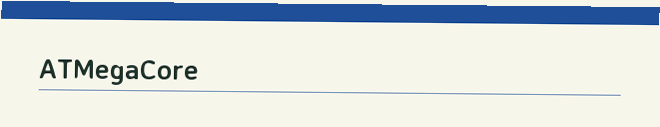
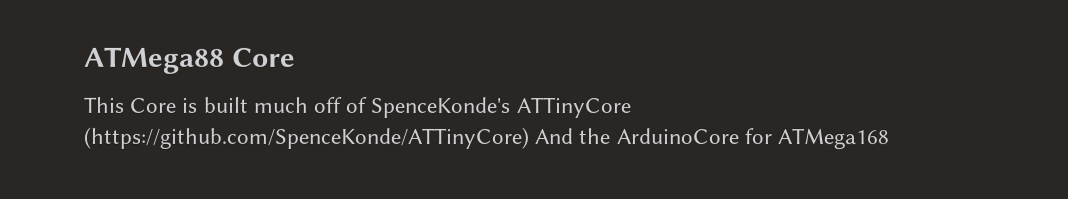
[38,59,200,86] ATMegaCore -> [84,46,296,74] [83,96,632,119] [83,126,890,150] ATMega88 Core // This Core is built much off of SpenceKonde's ATTinyCore (https://github.com/SpenceKonde/ATTinyCore) And the ArduinoCore for ATMega168

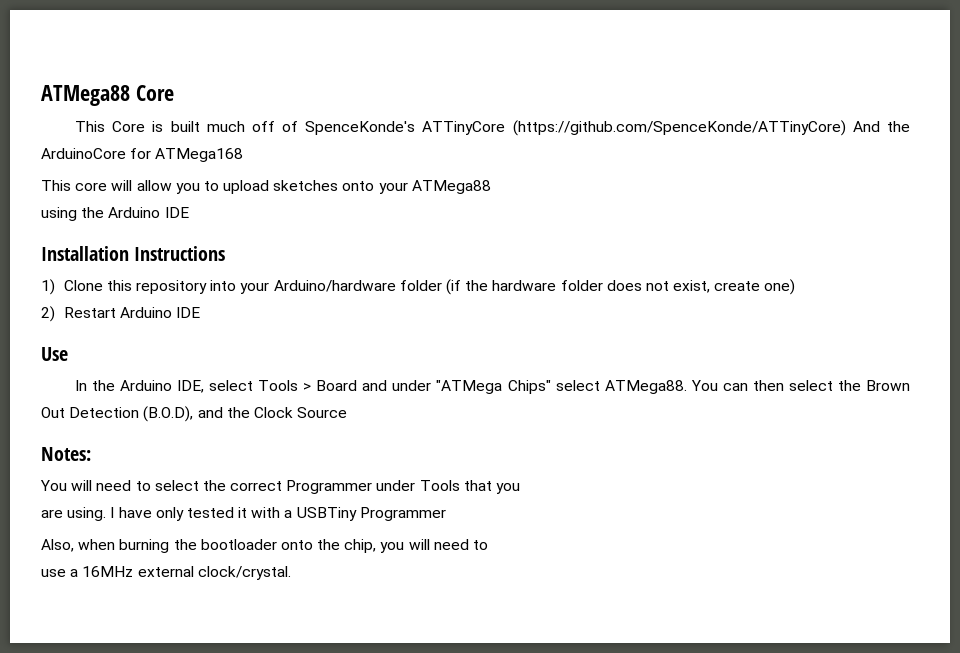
(890, 139) none -> [41,180,491,194] [41,207,189,221] [41,246,226,261] [41,279,796,295] [41,306,201,322] [41,347,68,361] [74,380,911,394] [41,406,348,422] [41,447,91,461] [40,480,521,494] [41,507,446,521] [41,539,489,553] [41,566,291,580] // This core will allow you to upload sketches onto your ATMega88 // using the Arduino IDE // Installation Instructions // 1) Clone this repository into your Arduino/hardware folder (if the hardware folder does not exist, create one) // 2) Restart Arduino IDE // Use // In the Arduino IDE, select Tools > Board and under "ATMega Chips" select ATMega88. You can then select the Brown Out Detection (B.O.D), and the Clock Source // Notes: // You will need to select the correct Programmer under Tools that you // are using. I have only tested it with a USBTiny Programmer // Also, when burning the bootloader onto the chip, you will need to // use a 16MHz external clock/crystal.

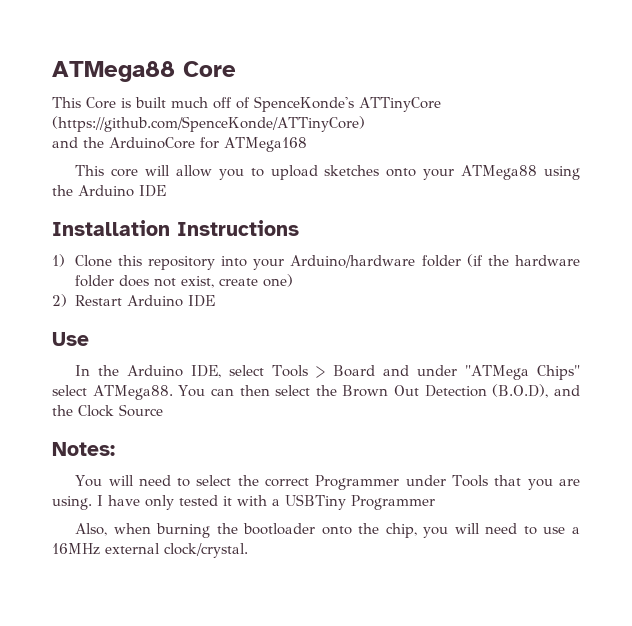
[852,121,880,132] And -> [52,137,78,148] // and
(491, 187) // -> (538, 172) none
(521, 488) // -> (553, 484) none
(489, 545) // -> (537, 530) none

